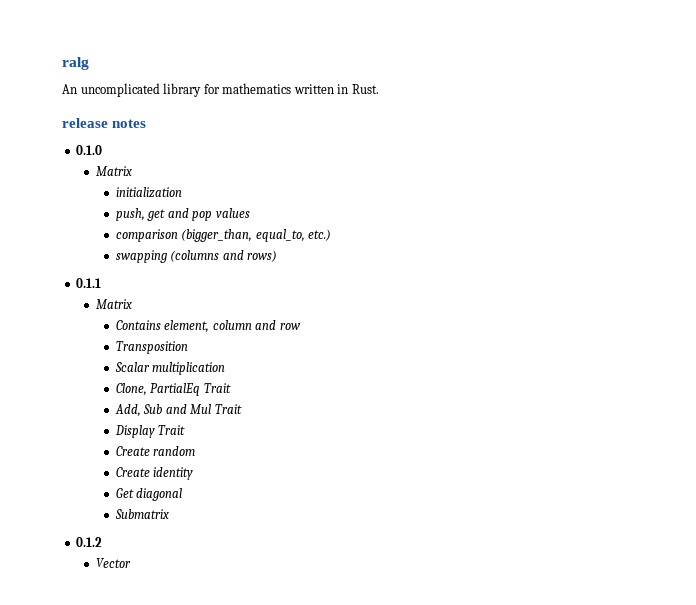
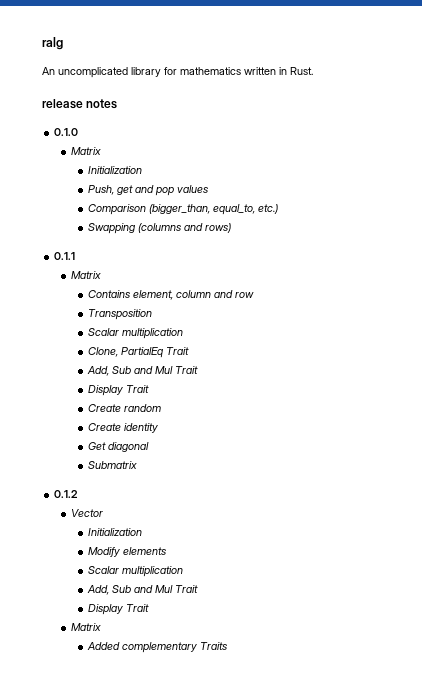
[115,187,182,198] [115,208,145,221] initialization // push, -> [87,166,142,174] [87,185,114,195] Initialization // Push,
[115,229,178,242] comparison -> [87,204,146,215] Comparison
[115,250,167,263] swapping -> [87,223,135,234] Swapping
(132, 563) none -> [87,528,142,536] [87,547,166,557] [87,566,183,577] [86,585,198,595] [87,604,149,615] [70,623,101,631] [86,642,227,653] // Initialization // Modify elements // Scalar multiplication // Add, Sub and Mul Trait // Display Trait // Matrix // Added complementary Traits

